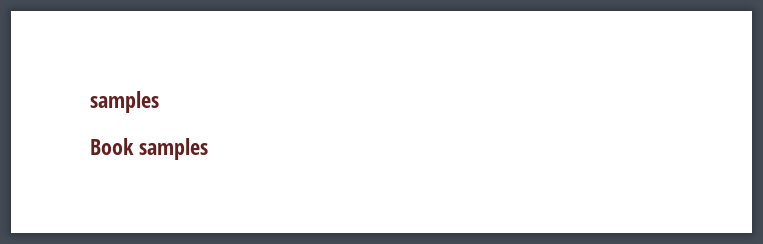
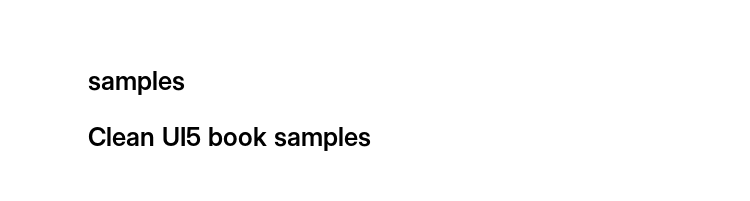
[90,138,134,155] Book -> [88,127,267,146] Clean UI5 book

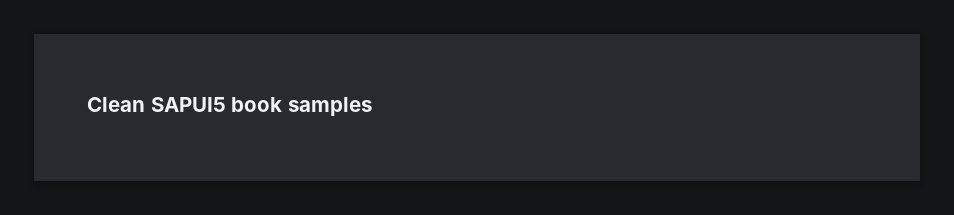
[88,71,185,95] [88,127,201,146] samples // Clean UI5 -> [87,97,226,112] Clean SAPUI5

